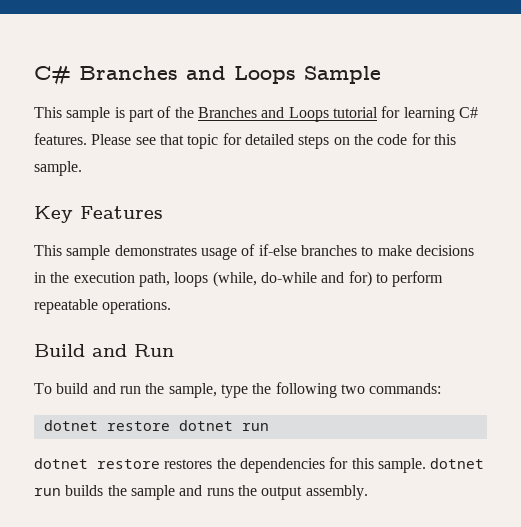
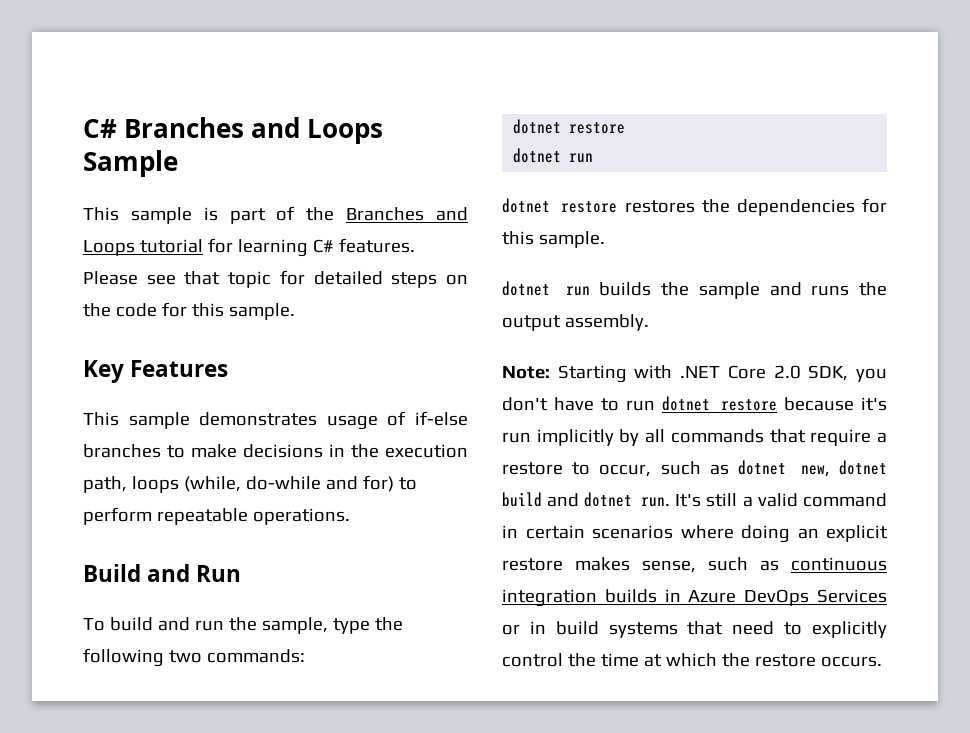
(170, 426) none -> (626, 128) //
(426, 465) none -> (605, 239) //
(368, 492) none -> [502,365,887,383] [502,396,887,411] [502,429,887,446] [502,460,887,477] [502,492,887,507] [502,525,888,543] [502,557,887,573] [502,589,887,607] [502,621,887,638] [502,653,882,667] // Note: Starting with .NET Core 2.0 SDK, you don't have to run dotnet restore because it's run implicitly by all commands that require a restore to occur, such as dotnet new, dotnet build and dotnet run. It's still a valid command in certain scenarios where doing an explicit restore makes sense, such as continuous integration builds in Azure DevOps Services or in build systems that need to explicitly control the time at which the restore occurs.

